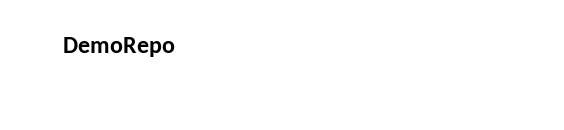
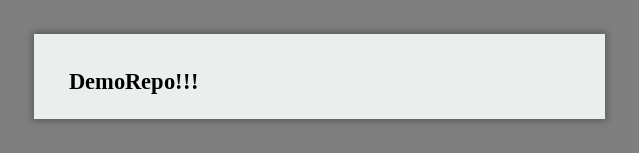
[63,37,175,57] DemoRepo -> [69,74,199,94] DemoRepo!!!

